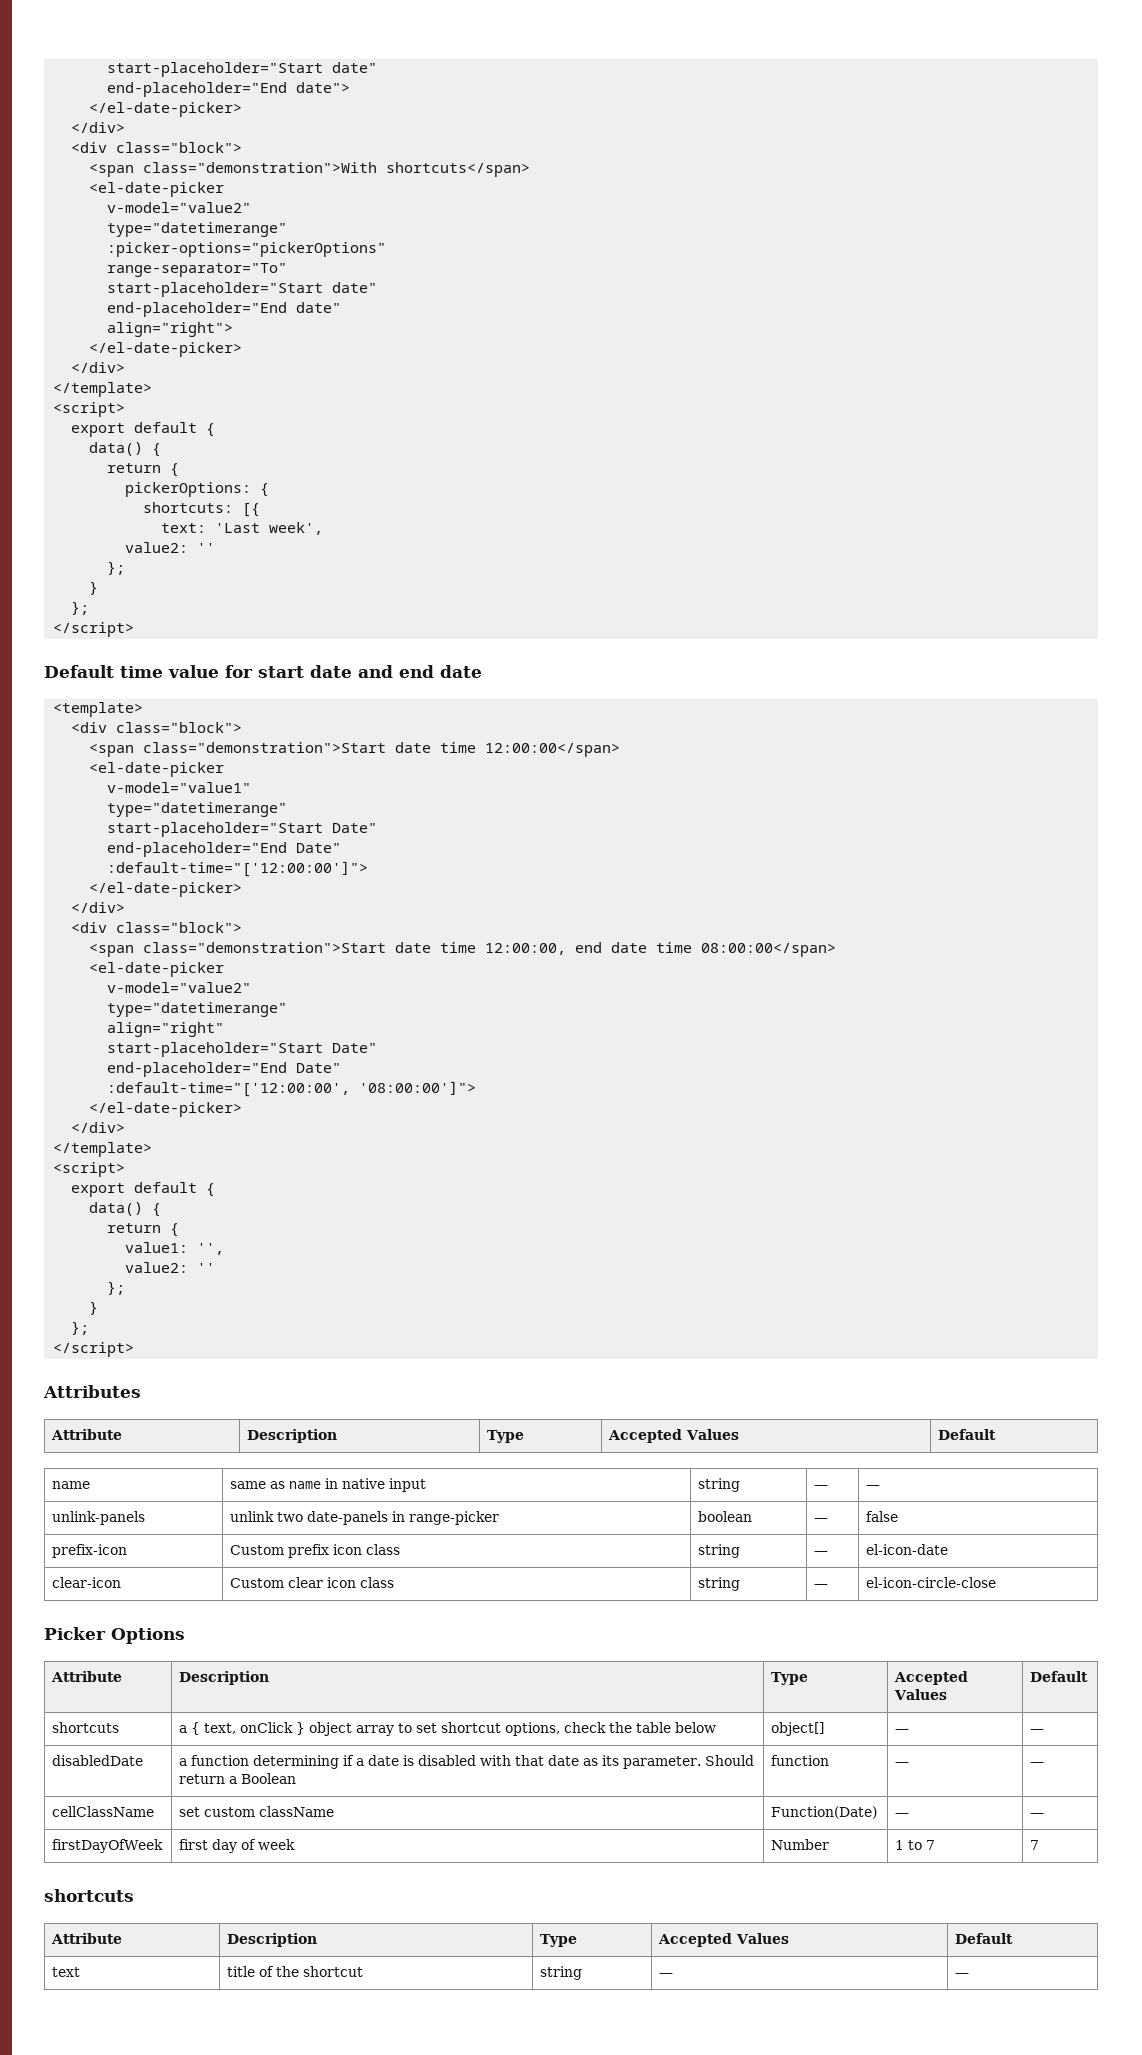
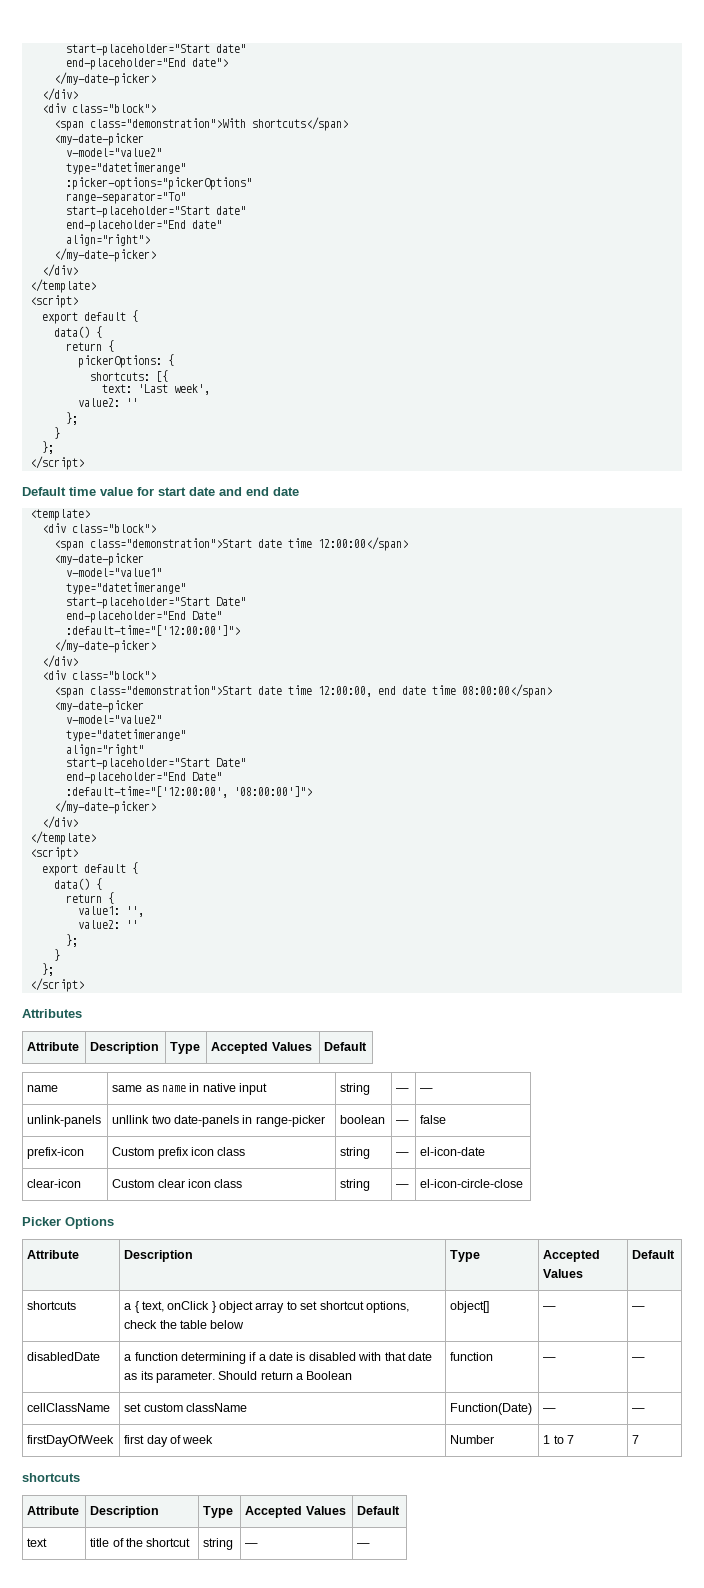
[89,102,242,117] </el-date-picker> -> [53,72,156,86] </my-date-picker>
[89,182,224,197] <el-date-picker -> [53,133,144,146] <my-date-picker
[89,342,242,357] </el-date-picker> -> [53,248,156,262] </my-date-picker>
[89,762,224,777] <el-date-picker -> [53,553,144,566] <my-date-picker
[89,882,242,897] </el-date-picker> -> [53,639,156,653] </my-date-picker>
[89,962,224,977] <el-date-picker -> [53,700,144,713] <my-date-picker
[89,1102,242,1117] </el-date-picker> -> [53,800,156,814] </my-date-picker>
[230,1511,275,1522] unlink -> [112,1115,150,1124] unllink

